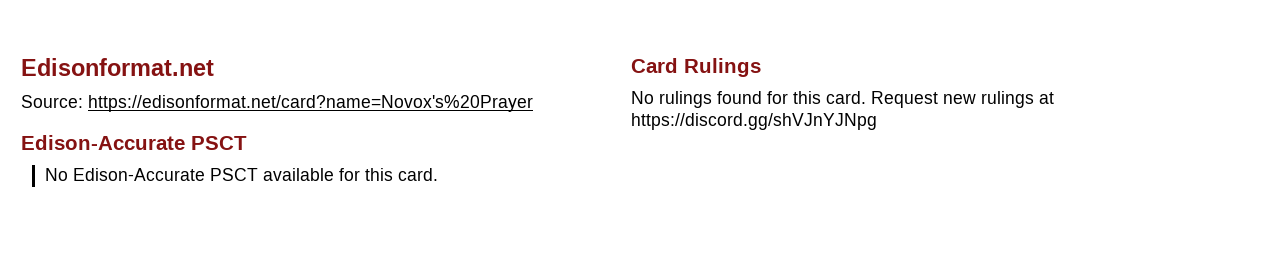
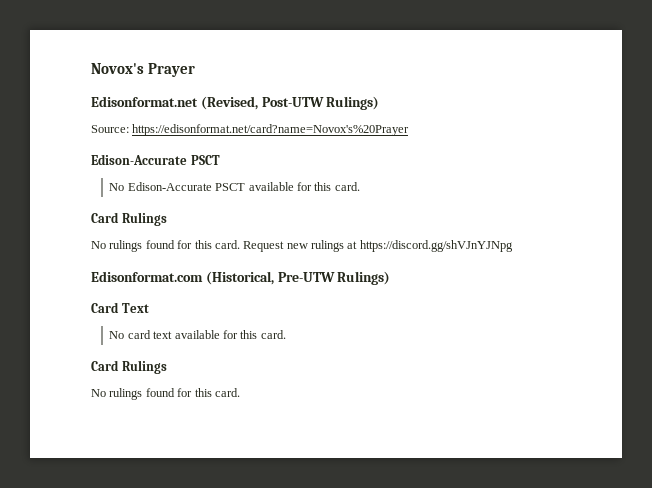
(21, 67) none -> [91,63,196,77] Novox's Prayer //
(214, 67) none -> [200,96,380,110] (Revised, Post-UTW Rulings)
(877, 121) none -> [91,271,391,285] [91,302,149,313] [109,330,286,339] [91,360,167,374] [91,388,240,400] // Edisonformat.com (Historical, Pre-UTW Rulings) // Card Text // No card text available for this card. // Card Rulings // No rulings found for this card.

